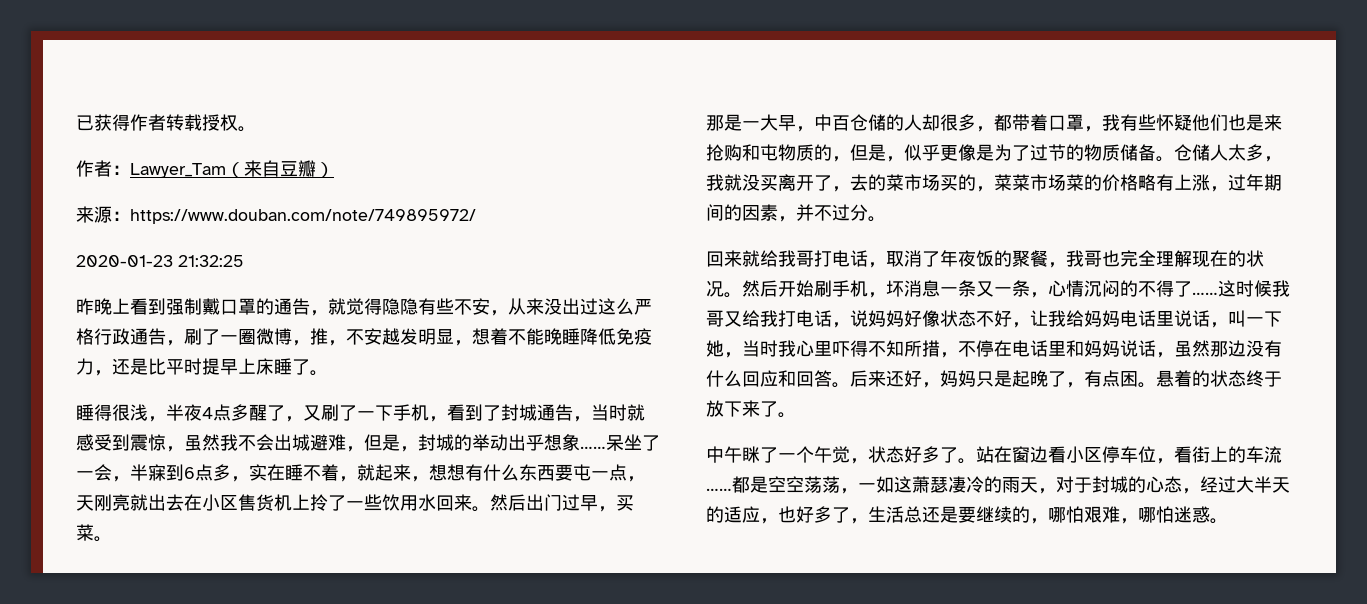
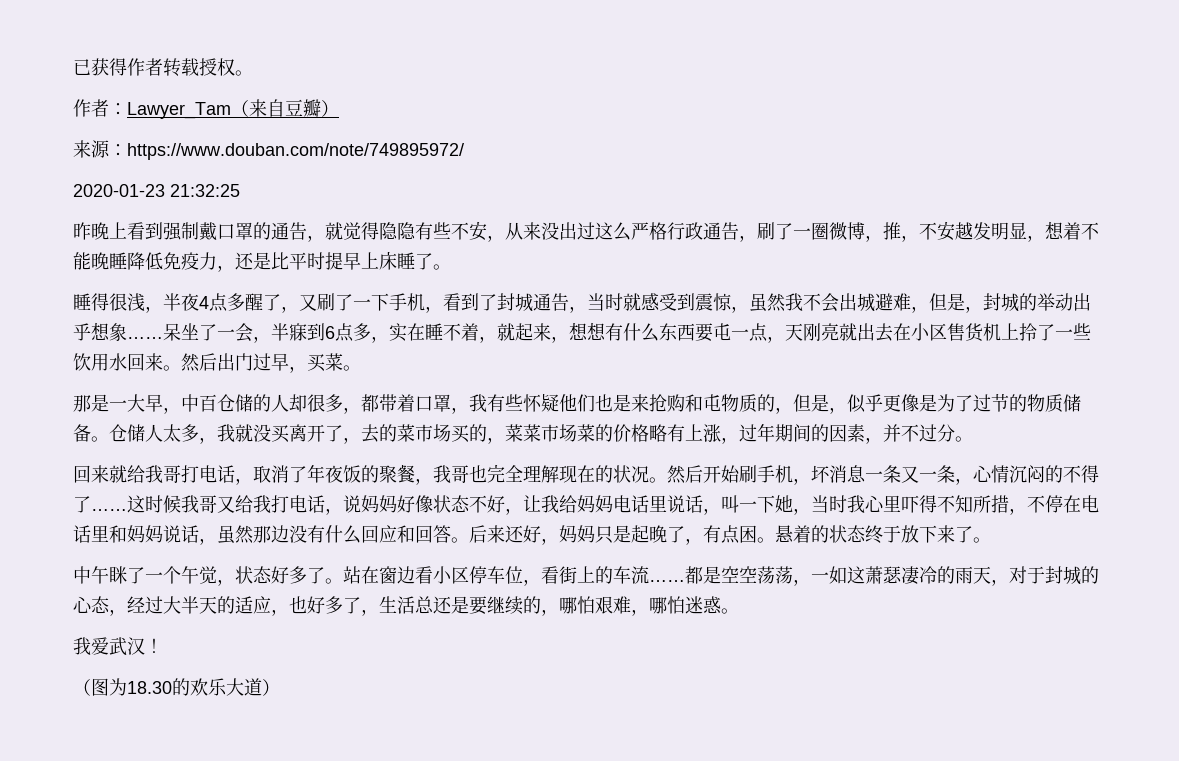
(1228, 521) none -> [73,637,163,656] [73,678,280,696] // 我爱武汉！ // （图为18.30的欢乐大道）

